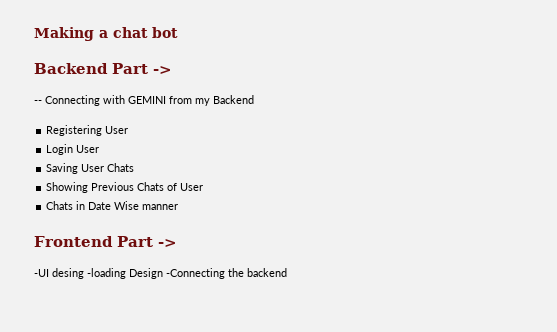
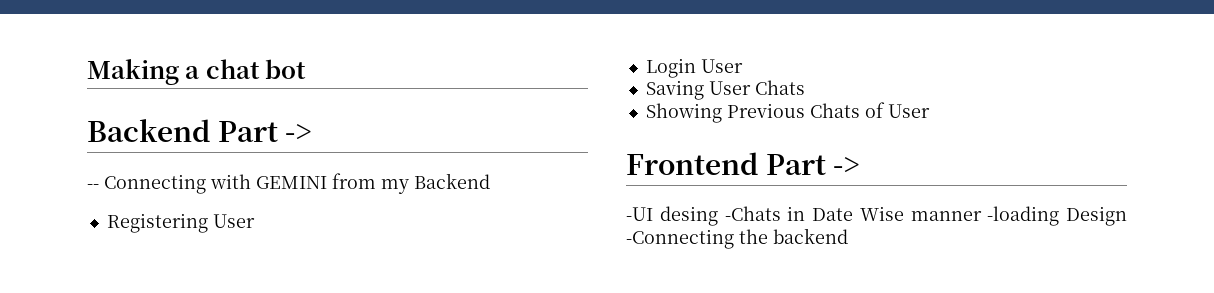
[46,201,179,210] // Chats in Date Wise manner -> (930, 111) none
(84, 273) none -> [724,206,982,221] -Chats in Date Wise manner

